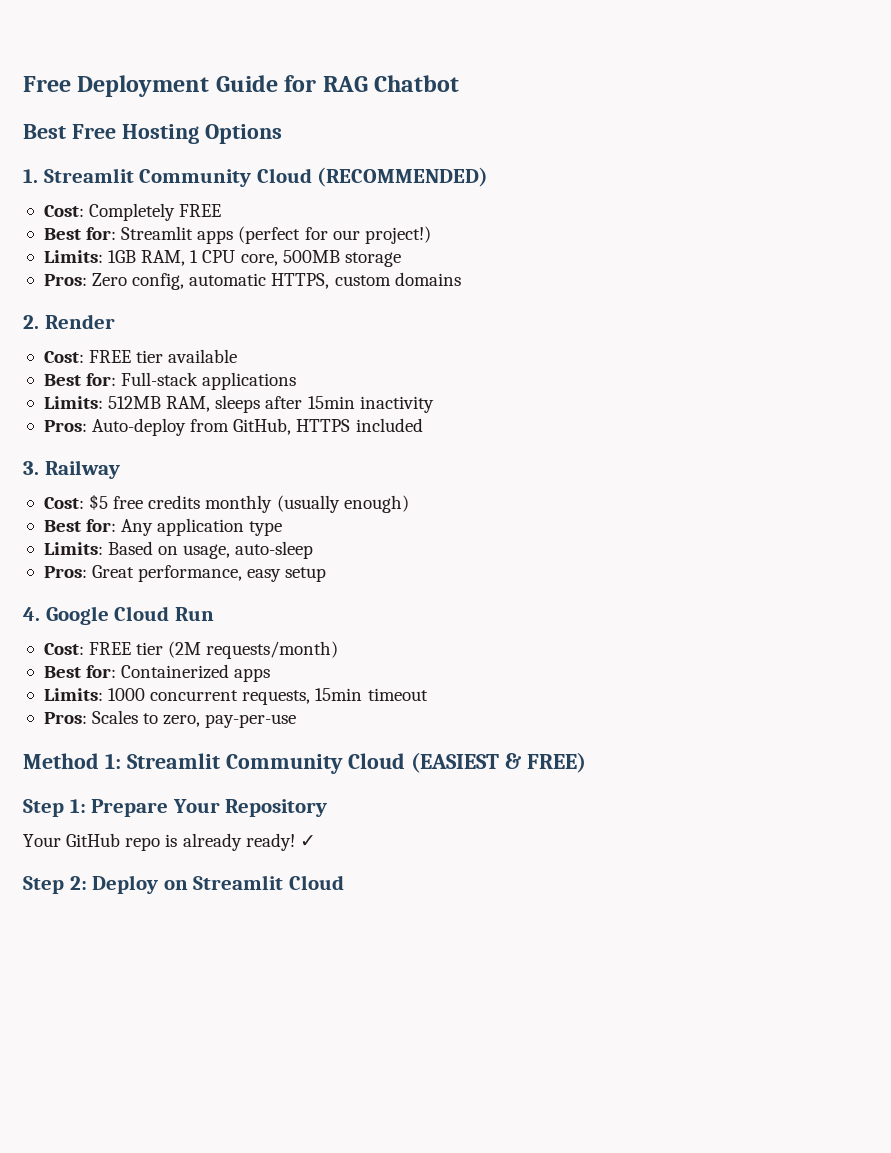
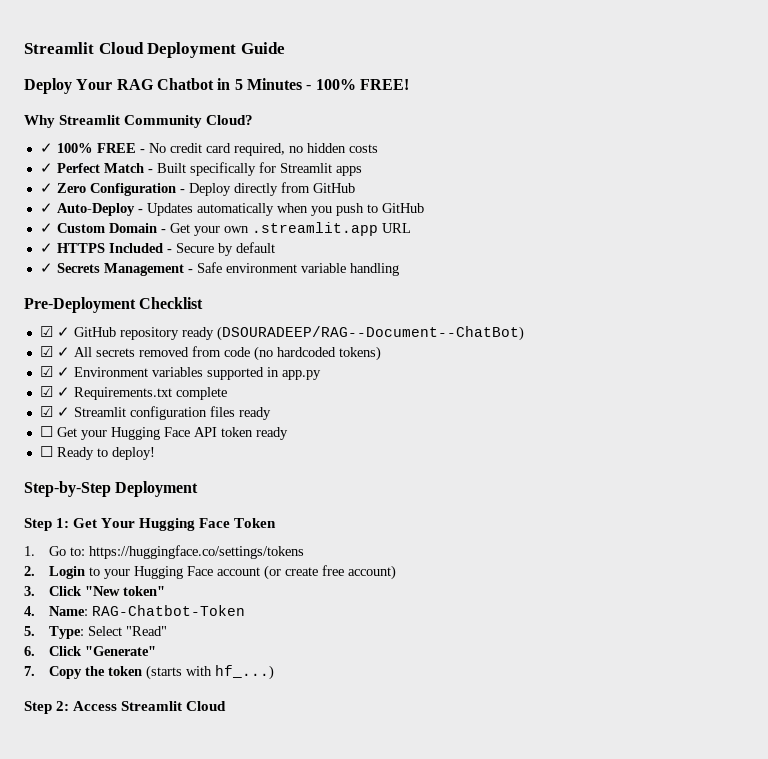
[23,76,71,92] Free -> [24,42,144,54] Streamlit Cloud
[284,75,317,92] for -> [24,78,113,94] // Deploy Your
[23,124,282,144] [23,167,489,187] [43,203,222,221] [43,226,431,244] [43,250,401,267] [43,272,461,290] [23,314,115,329] [43,349,238,363] [43,372,297,390] [43,395,434,413] [43,418,423,436] [23,460,120,479] [43,494,409,513] [43,518,283,536] [43,541,314,559] [43,565,327,582] [23,606,214,625] [43,641,339,659] [43,664,271,682] [43,688,428,705] [43,710,297,728] [23,752,586,774] [23,799,328,817] [23,833,316,851] // Best Free Hosting Options // 1. Streamlit Community Cloud (RECOMMENDED) // Cost: Completely FREE // Best for: Streamlit apps (perfect for our project!) // Limits: 1GB RAM, 1 CPU core, 500MB storage // Pros: Zero config, automatic HTTPS, custom domains // 2. Render // Cost: FREE tier available // Best for: Full-stack applications // Limits: 512MB RAM, sleeps after 15min inactivity // Pros: Auto-deploy from GitHub, HTTPS included // 3. Railway // Cost: $5 free credits monthly (usually enough) // Best for: Any application type // Limits: Based on usage, auto-sleep // Pros: Great performance, easy setup // 4. Google Cloud Run // Cost: FREE tier (2M requests/month) // Best for: Containerized apps // Limits: 1000 concurrent requests, 15min timeout // Pros: Scales to zero, pay-per-use // Method 1: Streamlit Community Cloud (EASIEST & FREE) // Step 1: Prepare Your Repository // Your GitHub repo is already ready! ✓ -> [217,78,409,90] [24,115,254,128] [39,143,378,156] [39,162,362,176] [39,182,355,196] [39,203,424,216] [39,222,411,236] [39,242,275,256] [39,262,399,276] [24,297,204,313] [39,326,524,341] [39,346,381,361] [39,366,321,380] [39,386,227,400] [39,406,271,420] [39,426,288,440] [39,446,155,460] [24,481,199,497] [24,518,277,531] [24,545,305,559] [24,565,397,580] [24,586,166,596] [24,605,246,616] [24,626,168,639] [24,646,157,656] [24,665,275,680] in 5 Minutes - 100% FREE! // Why Streamlit Community Cloud? // ✓ 100% FREE - No credit card required, no hidden costs // ✓ Perfect Match - Built specifically for Streamlit apps // ✓ Zero Configuration - Deploy directly from GitHub // ✓ Auto-Deploy - Updates automatically when you push to GitHub // ✓ Custom Domain - Get your own .streamlit.app URL // ✓ HTTPS Included - Secure by default // ✓ Secrets Management - Safe environment variable handling // Pre-Deployment Checklist // ☑ ✓ GitHub repository ready (DSOURADEEP/RAG--Document--ChatBot) // ☑ ✓ All secrets removed from code (no hardcoded tokens) // ☑ ✓ Environment variables supported in app.py // ☑ ✓ Requirements.txt complete // ☑ ✓ Streamlit configuration files ready // ☐ Get your Hugging Face API token ready // ☐ Ready to deploy! // Step-by-Step Deployment // Step 1: Get Your Hugging Face Token // 1. Go to: https://huggingface.co/settings/tokens // 2. Login to your Hugging Face account (or create free account) // 3. Click "New token" // 4. Name: RAG-Chatbot-Token // 5. Type: Select "Read" // 6. Click "Generate" // 7. Copy the token (starts with hf_...)
[92,875,188,894] Deploy on -> [73,701,118,711] Access

